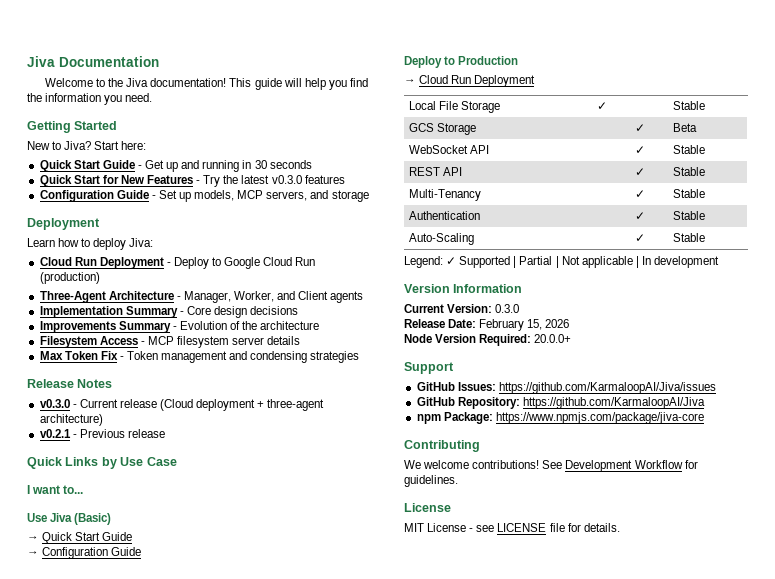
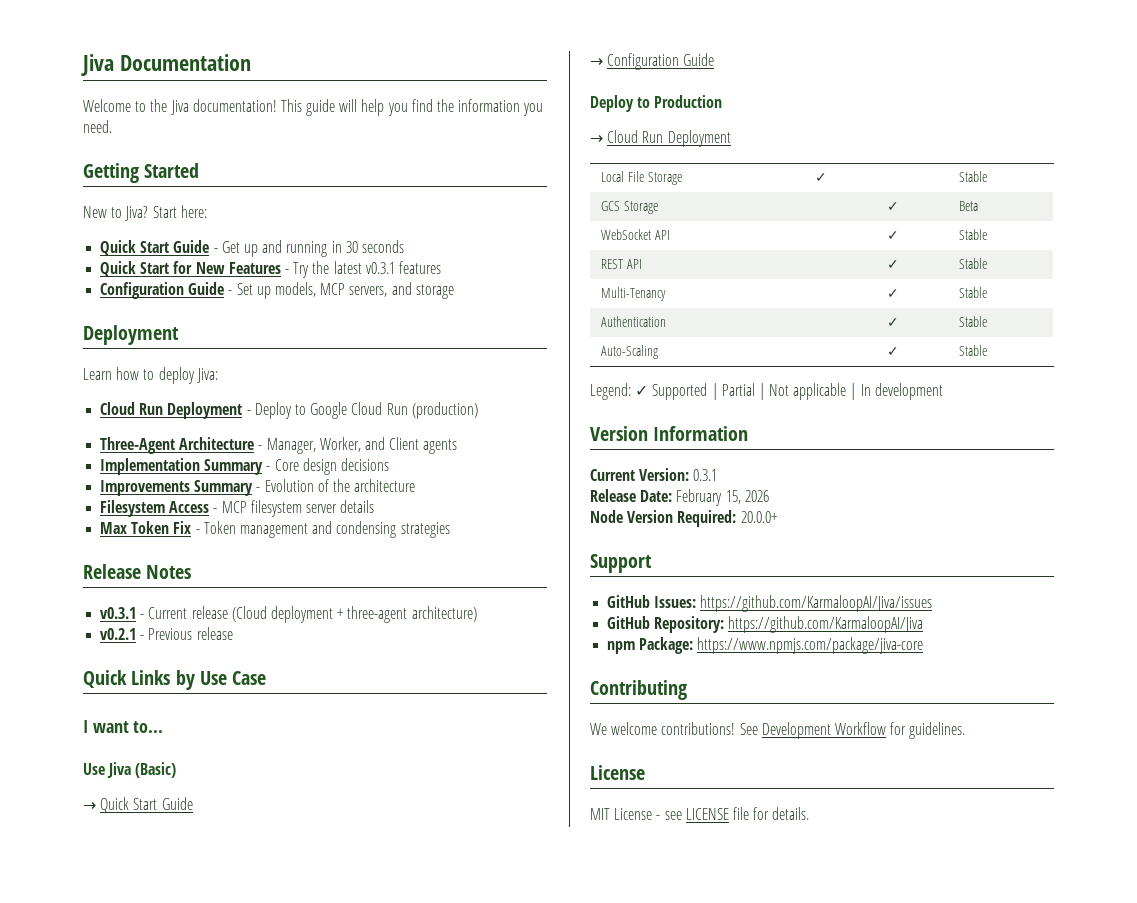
[271,175,302,184] v0.3.0 -> [365,262,395,274] v0.3.1
[39,399,70,408] v0.3.0 -> [100,607,137,619] v0.3.1
[495,304,520,313] 0.3.0 -> [693,469,718,481] 0.3.1

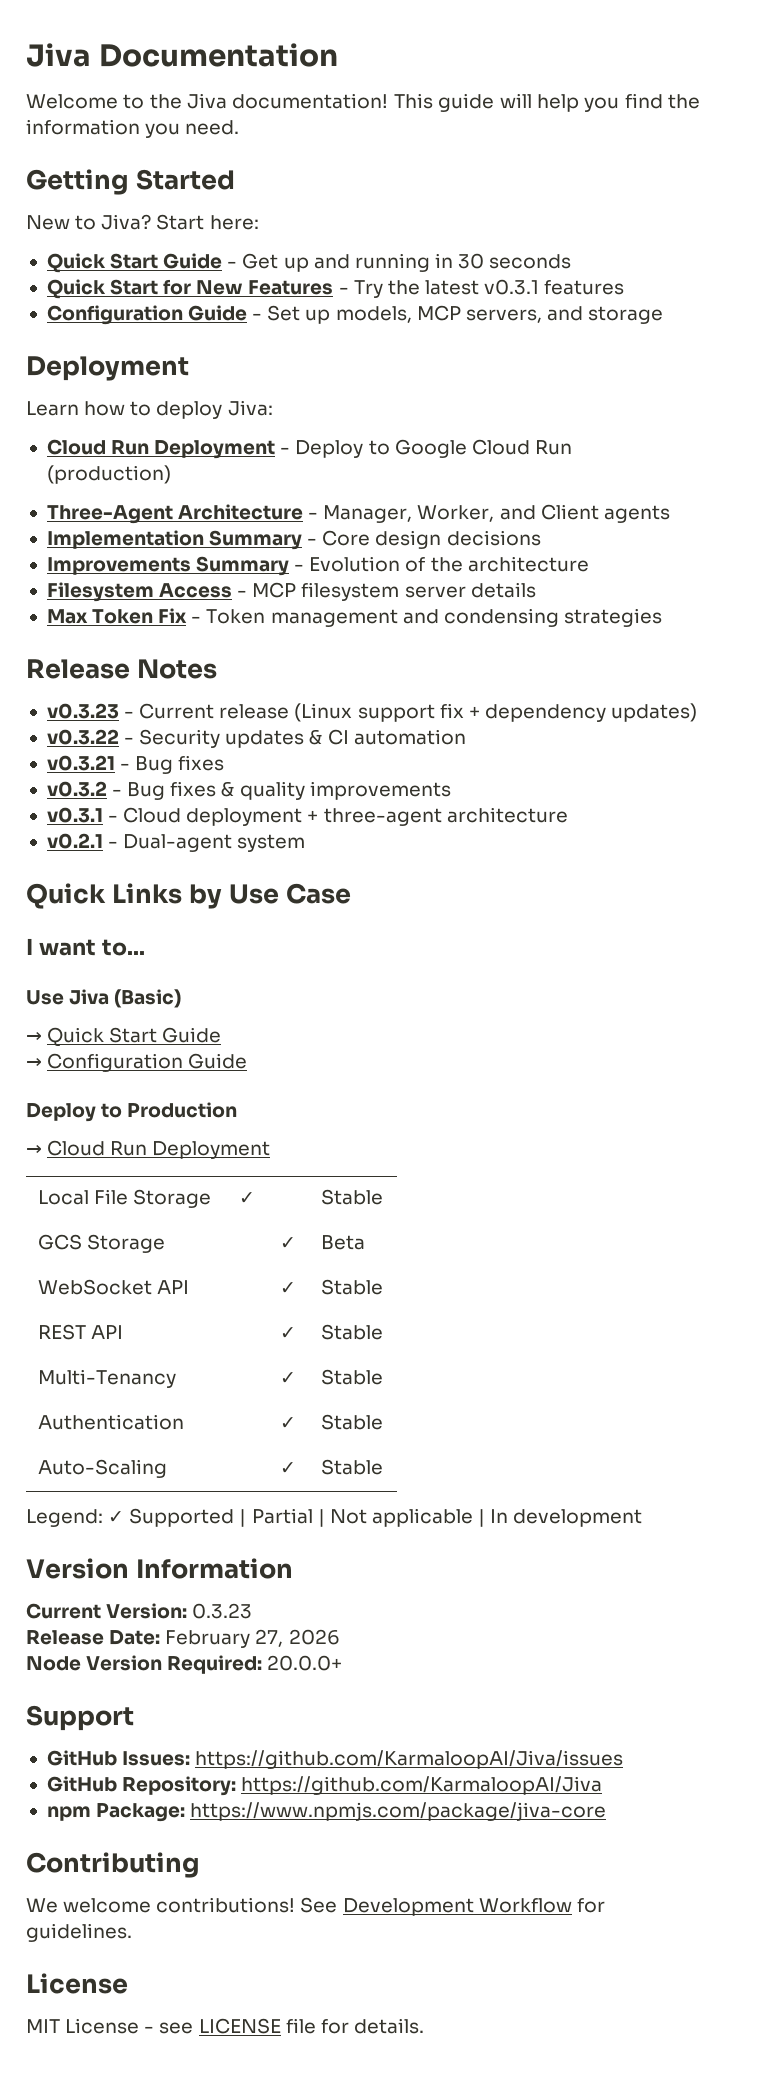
[100,607,137,619] v0.3.1 -> [46,703,119,719] v0.3.23
[231,606,267,622] (Cloud -> [294,703,698,722] [46,729,466,748] [46,755,225,774] [46,781,451,800] [46,807,182,823] (Linux support fix + dependency updates) // v0.3.22 - Security updates & CI automation // v0.3.21 - Bug fixes // v0.3.2 - Bug fixes & quality improvements // v0.3.1 - Cloud
[411,606,477,622] architecture) -> [446,807,568,823] architecture
[148,627,233,640] Previous release -> [123,834,306,852] Dual-agent system
[693,469,718,481] 0.3.1 -> [192,1603,253,1619] 0.3.23
[725,490,741,504] 15, -> [255,1629,284,1647] 27,

